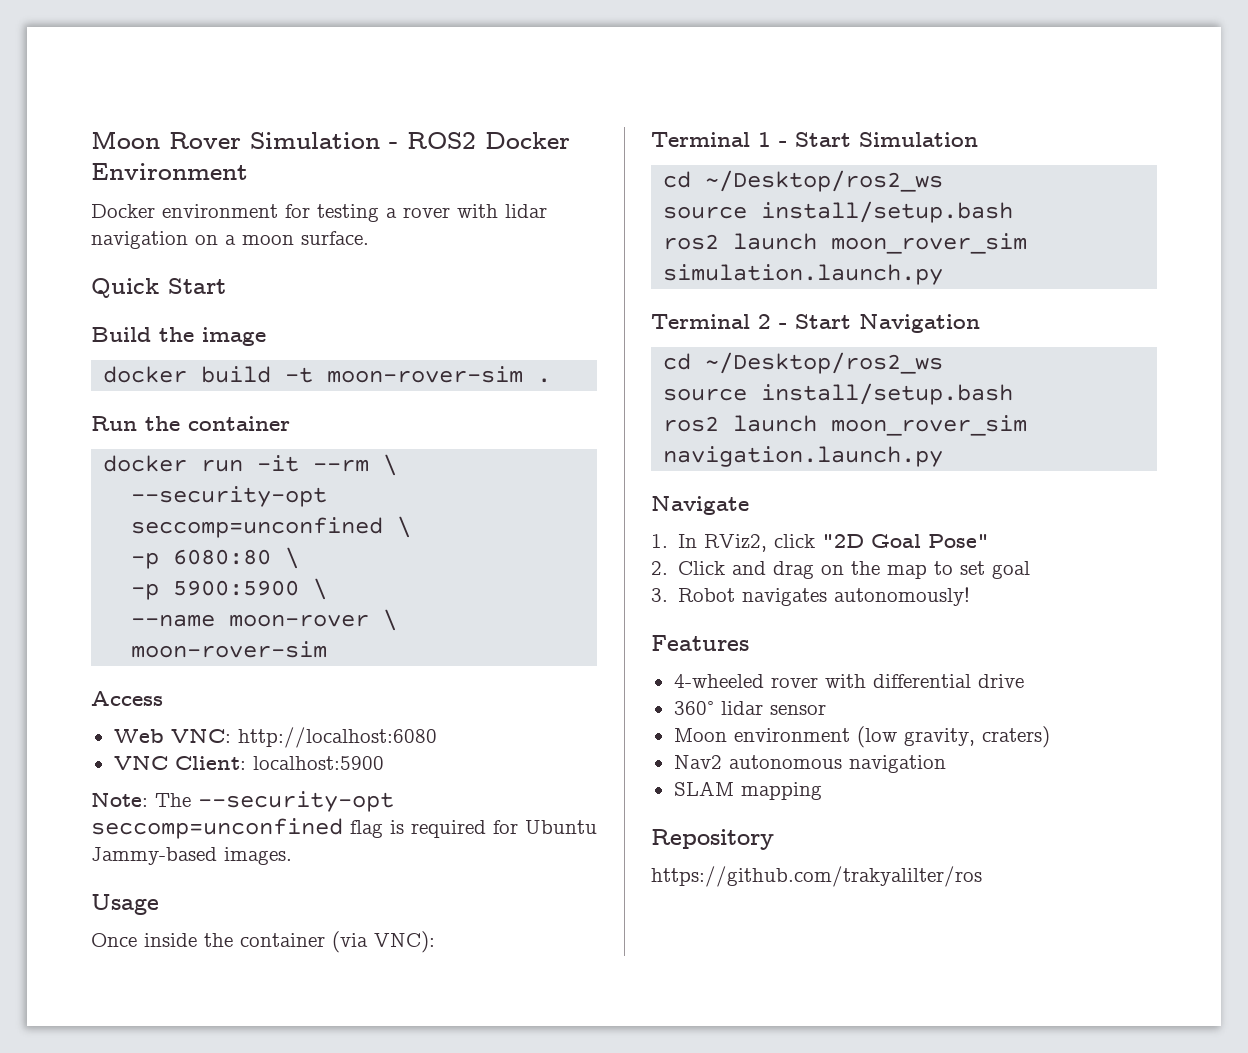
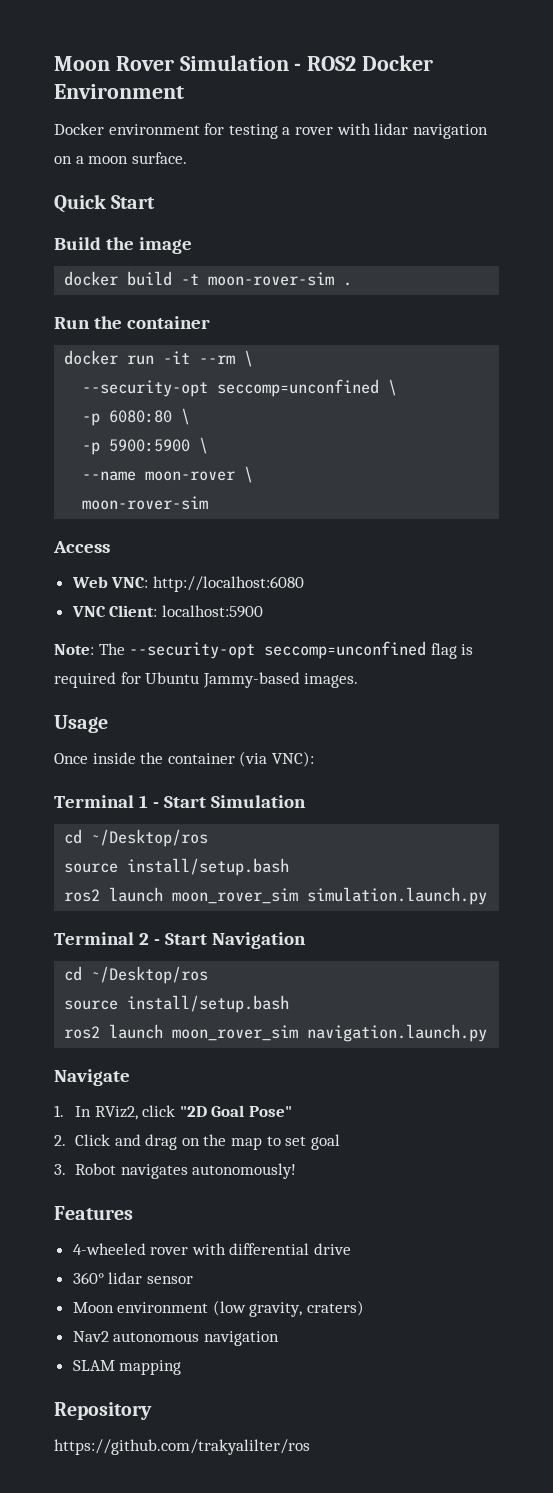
[705,170,944,192] ~/Desktop/ros2_ws -> [91,829,209,847] ~/Desktop/ros
[705,352,944,374] ~/Desktop/ros2_ws -> [91,966,209,984] ~/Desktop/ros

